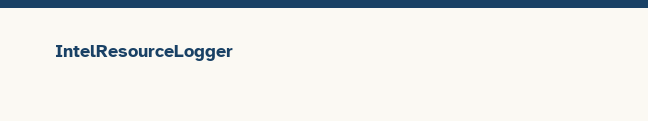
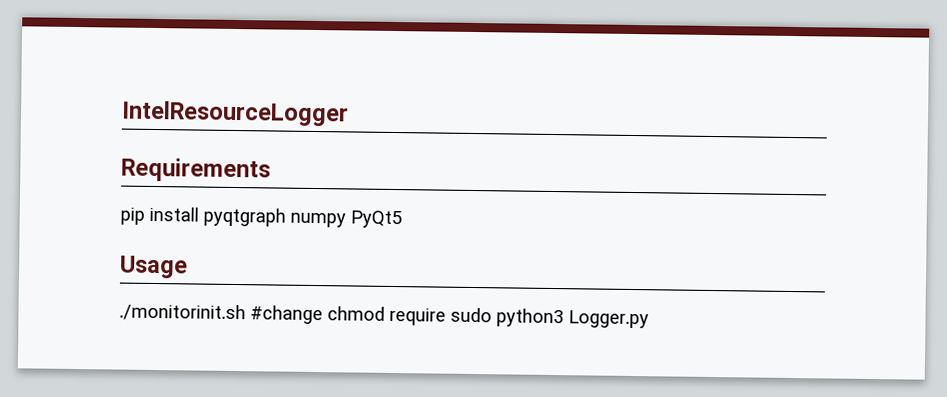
(233, 53) none -> [121,157,271,183] [120,206,402,229] [119,255,188,279] [119,303,649,329] // Requirements // pip install pyqtgraph numpy PyQt5 // Usage // ./monitorinit.sh #change chmod require sudo python3 Logger.py

